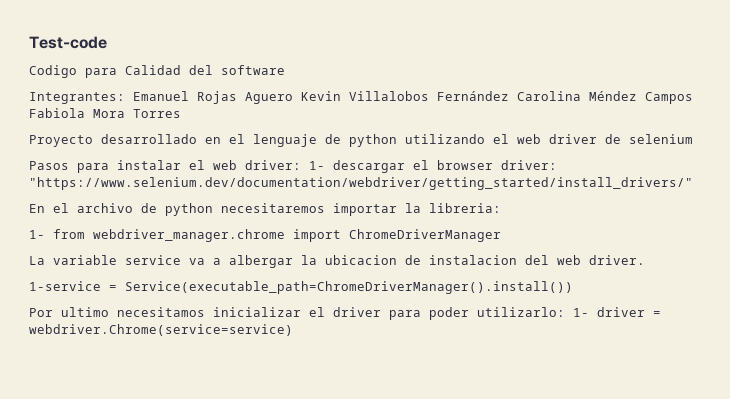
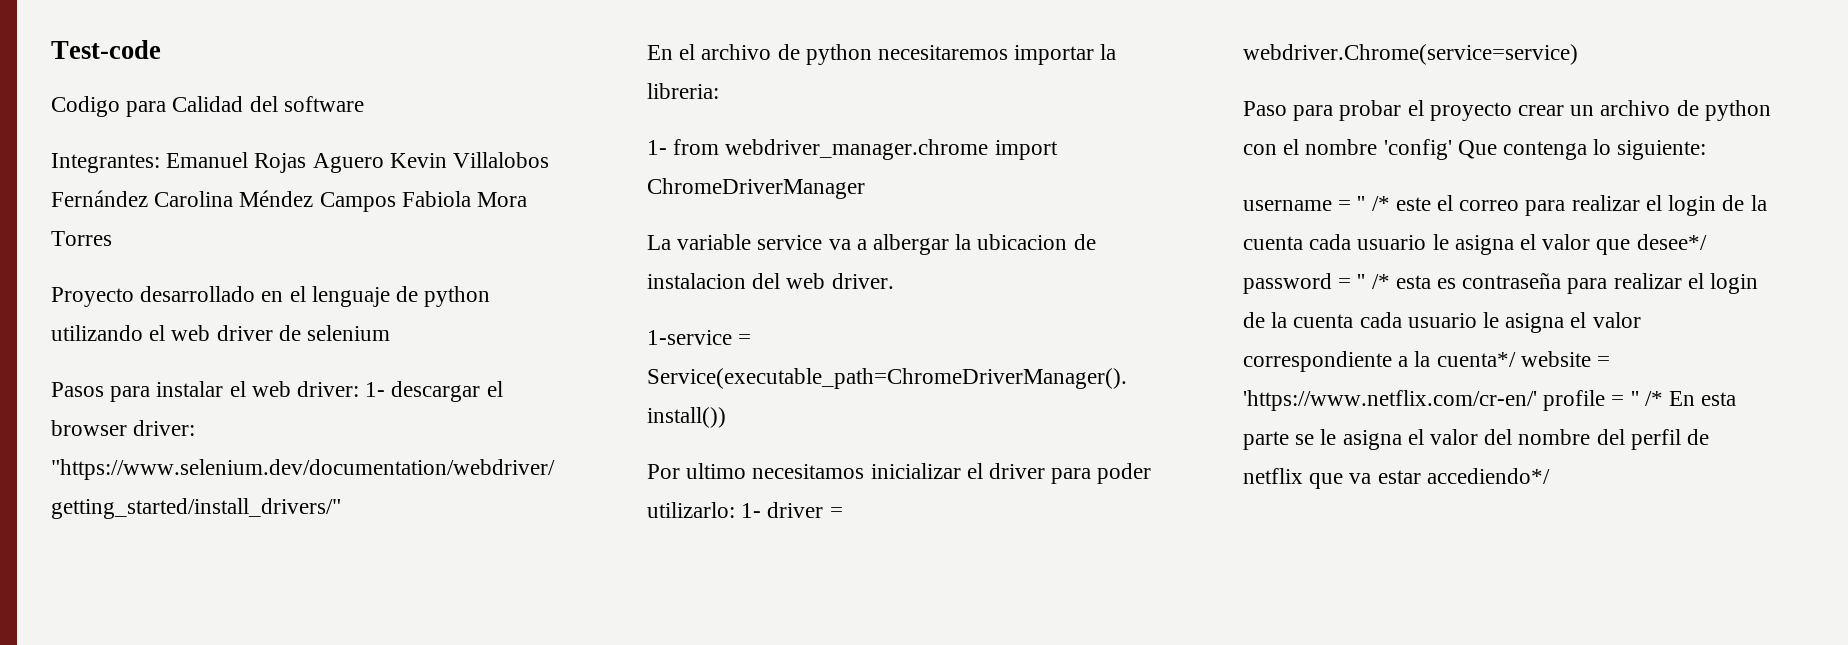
(293, 330) none -> [1243,100,1771,121] [1243,139,1707,160] [1243,195,1767,216] [1243,234,1707,255] [1243,272,1759,294] [1243,312,1641,333] [1243,351,1611,372] [1243,390,1737,411] [1243,429,1710,450] [1243,468,1550,489] // Paso para probar el proyecto crear un archivo de python con el nombre 'config' Que contenga lo siguiente: // username = '' /* este el correo para realizar el login de la cuenta cada usuario le asigna el valor que desee*/ password = '' /* esta es contraseña para realizar el login de la cuenta cada usuario le asigna el valor correspondiente a la cuenta*/ website = 'https://www.netflix.com/cr-en/' profile = '' /* En esta parte se le asigna el valor del nombre del perfil de netflix que va estar accediendo*/

